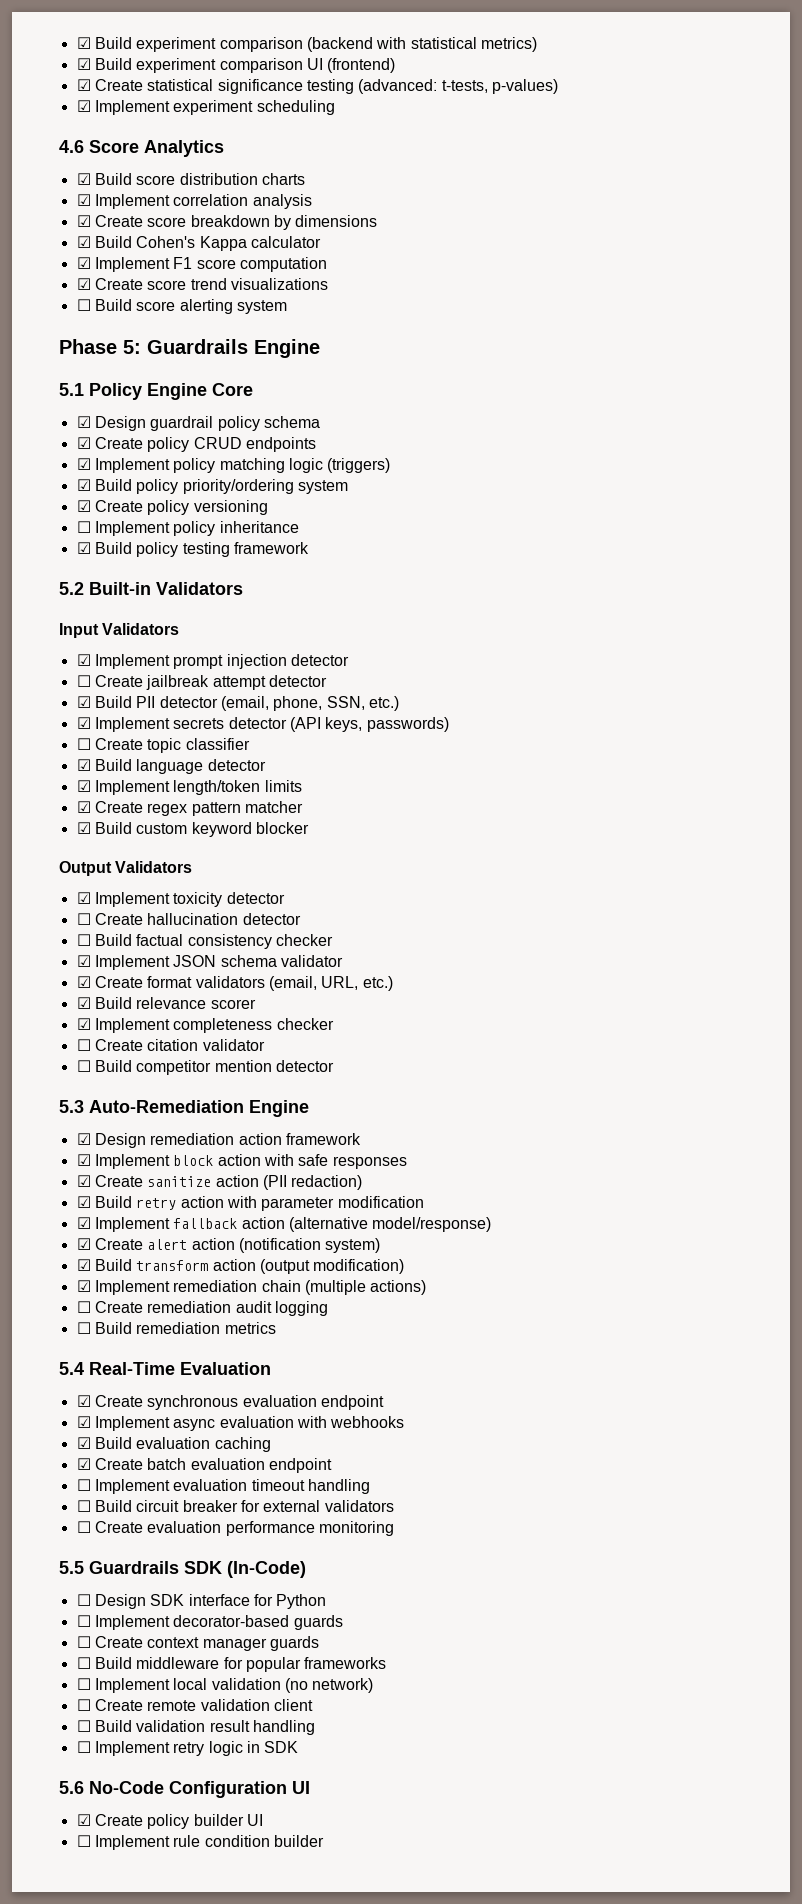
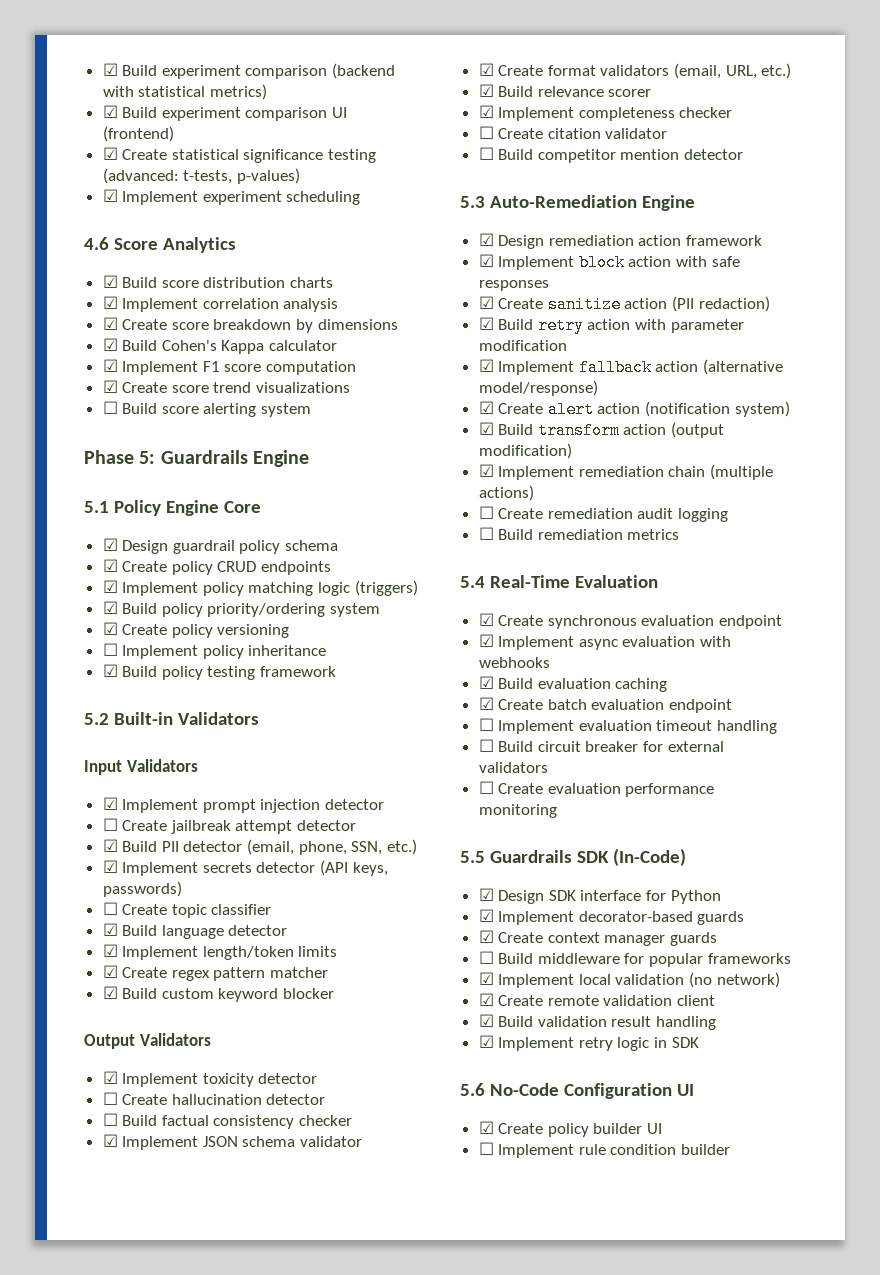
[76,1594,91,1606] ☐ -> [478,888,494,901] ☑
[76,1615,91,1627] ☐ -> [478,909,494,922] ☑
[76,1636,91,1648] ☐ -> [478,930,494,943] ☑
[76,1678,91,1690] ☐ -> [478,972,494,985] ☑
[76,1699,91,1711] ☐ -> [478,993,494,1006] ☑
[76,1720,91,1732] ☐ -> [478,1014,494,1027] ☑
[76,1741,91,1753] ☐ -> [478,1035,494,1048] ☑

